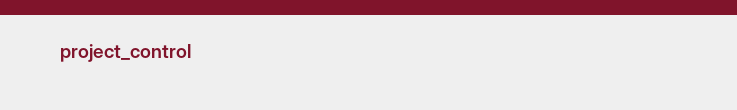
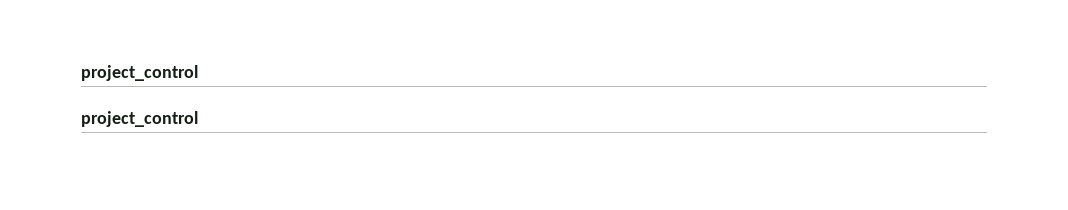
[60,44,191,62] project_control -> [81,65,198,81] [81,111,198,127] project_control // project_control

